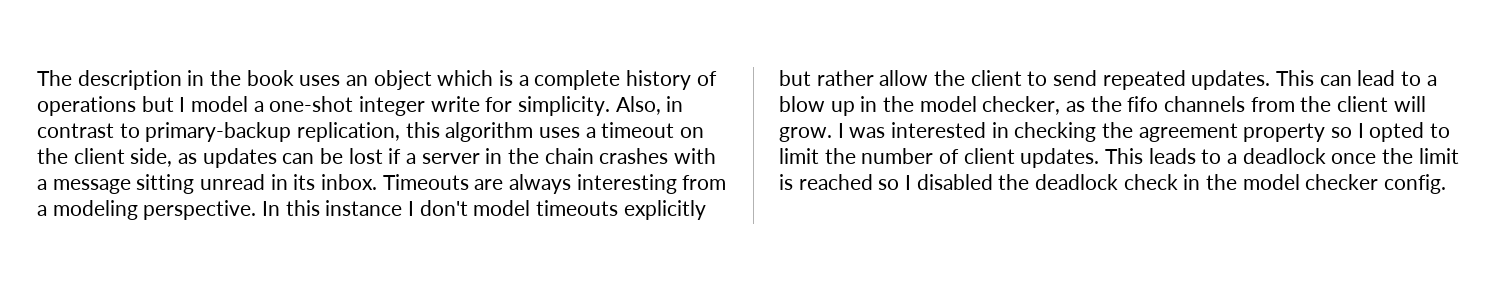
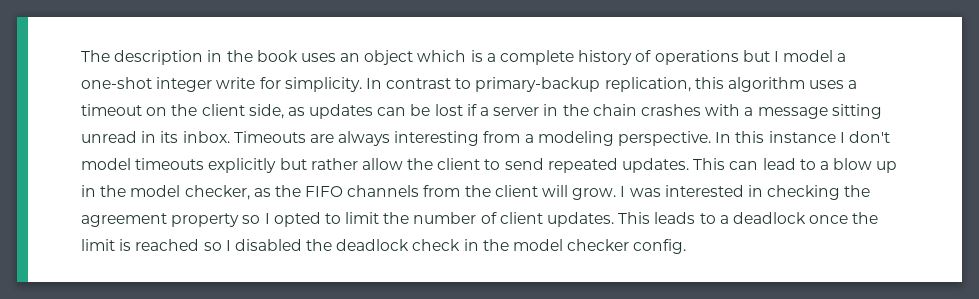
[615,96,684,115] Also, in -> [365,78,382,89] In
[1127,96,1159,112] fifo -> [305,186,344,197] FIFO

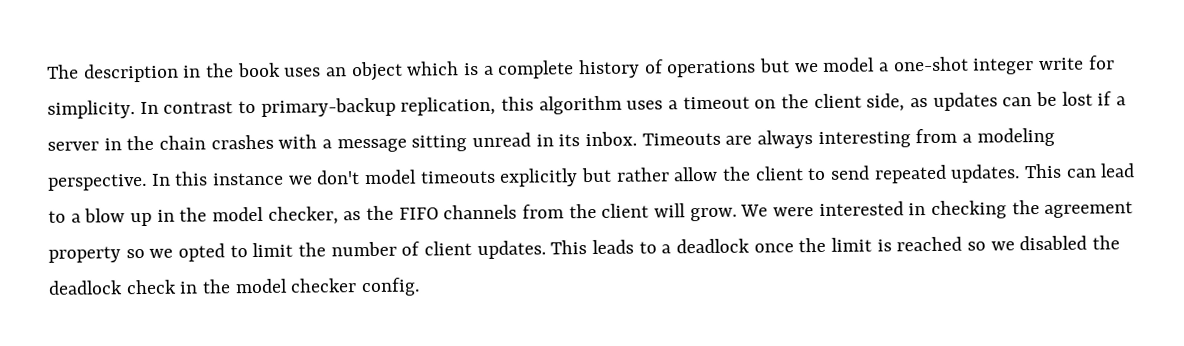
[773,51,779,62] I -> [794,62,819,73] we
[839,132,845,143] I -> [288,175,313,185] we
[620,186,661,197] I was -> [740,204,815,217] We were
[264,213,270,224] I -> [149,248,174,258] we
[225,240,231,251] I -> [990,241,1015,251] we

